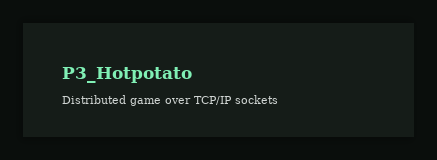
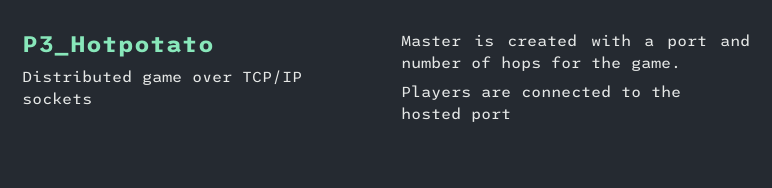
(278, 99) none -> [401,34,750,49] [401,56,681,71] [401,85,681,100] [401,107,511,122] // Master is created with a port and number of hops for the game. // Players are connected to the hosted port

